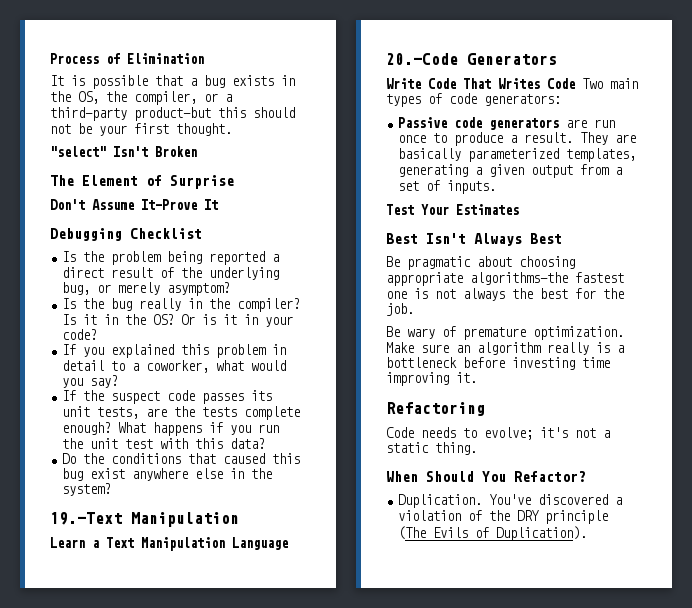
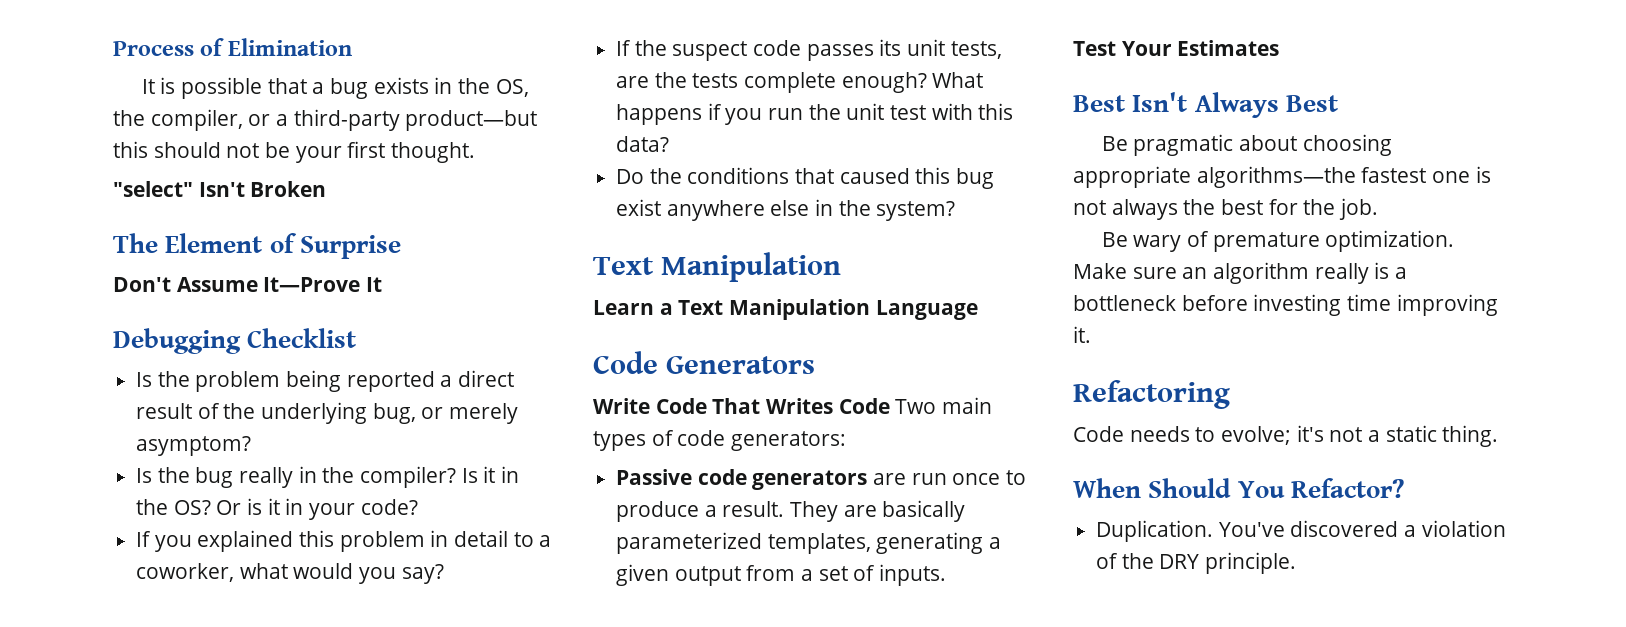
[50,512,122,525] 19.-Text -> [593,257,654,275] Text
[386,53,458,65] 20.-Code -> [593,351,658,374] Code
[545,510,609,524] [398,526,588,541] principle (The Evils of Duplication). -> [1205,552,1297,574] principle.

